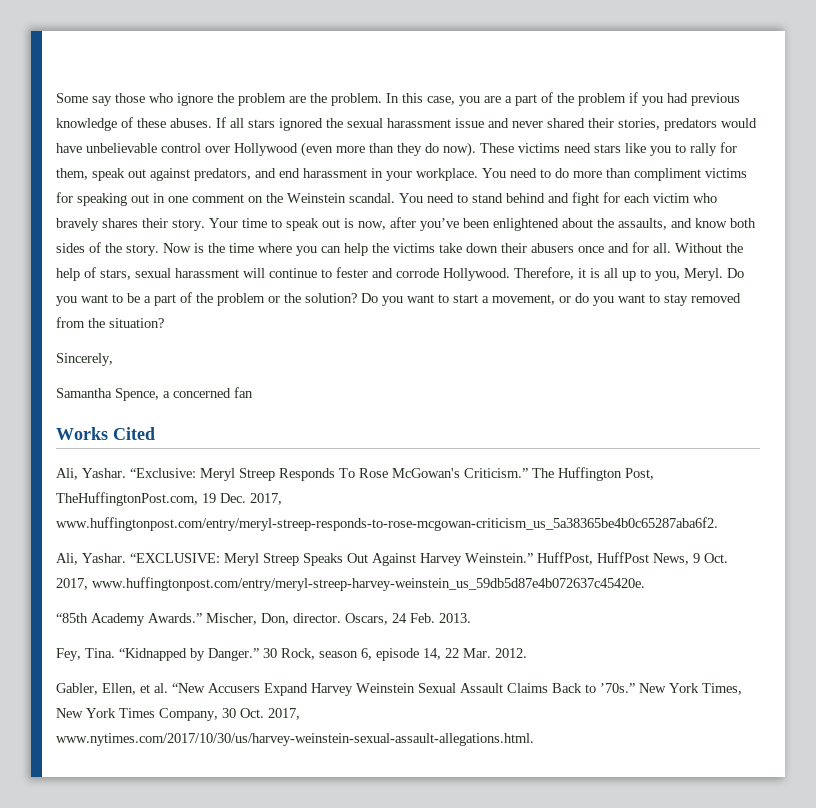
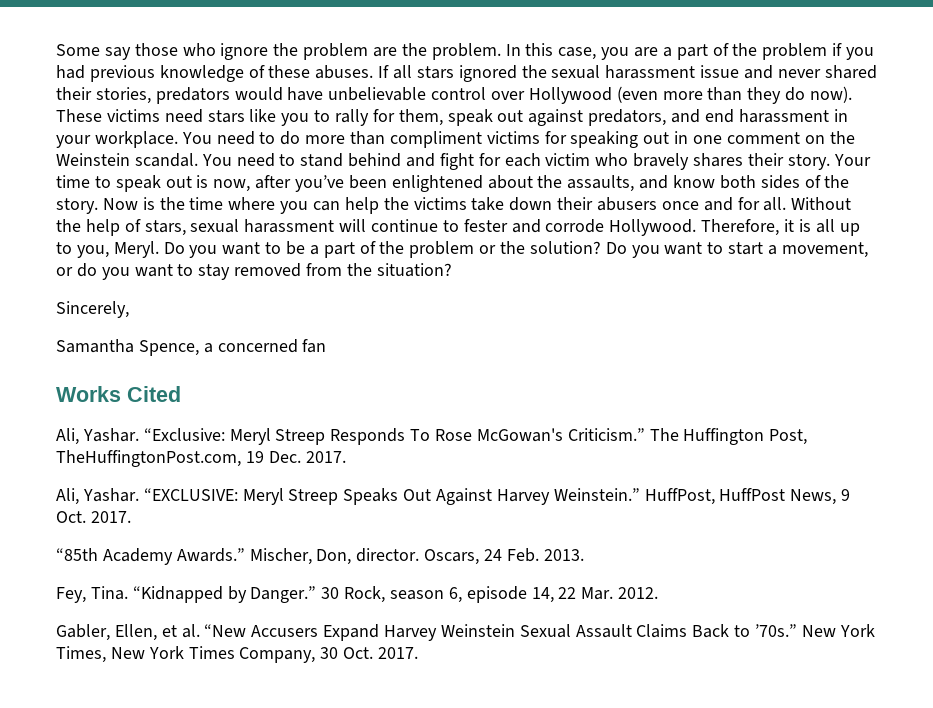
[250,493,282,505] [56,517,718,531] 2017, www.huffingtonpost.com/entry/meryl-streep-responds-to-rose-mcgowan-criticism_us_5a38365be4b0c65287aba6f2. -> [305,451,346,463] 2017.
[56,577,645,591] 2017, www.huffingtonpost.com/entry/meryl-streep-harvey-weinstein_us_59db5d87e4b072637c45420e. -> [90,511,131,523] 2017.
[268,708,300,720] [56,733,534,746] 2017, www.nytimes.com/2017/10/30/us/harvey-weinstein-sexual-assault-allegations.html. -> [378,647,419,659] 2017.

